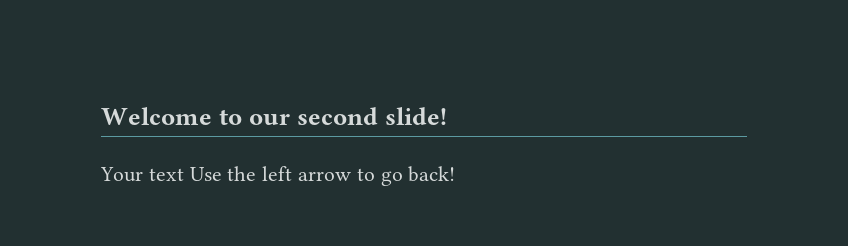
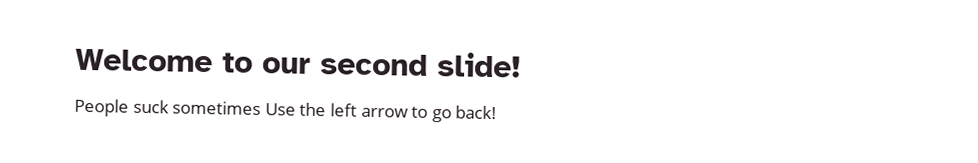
[100,167,184,182] Your text -> [74,98,262,117] People suck sometimes

